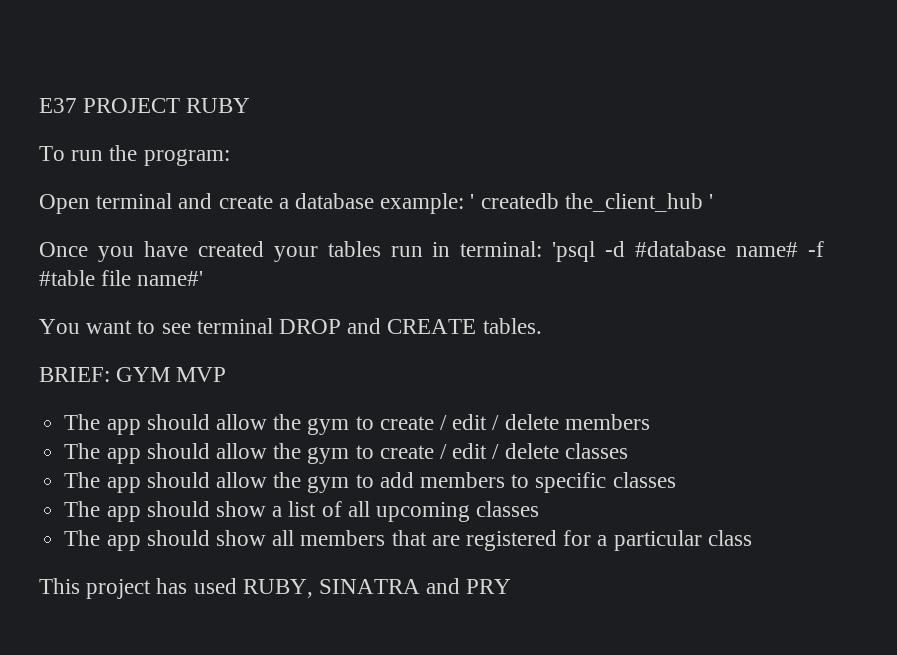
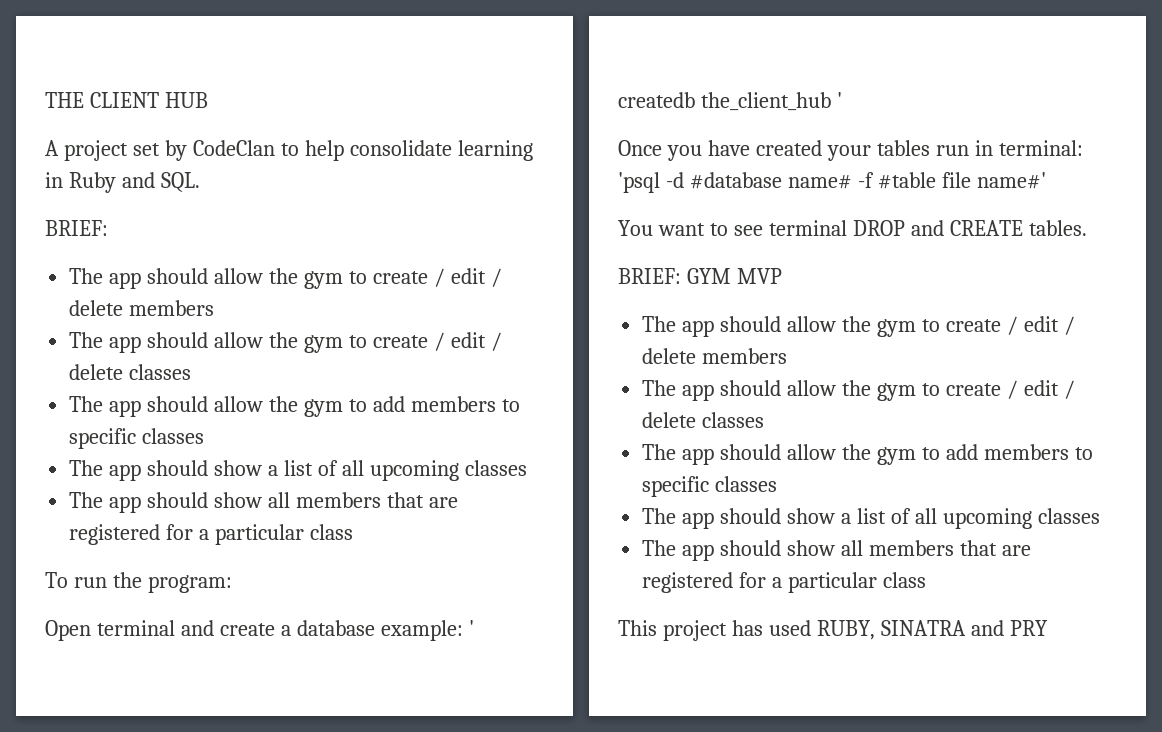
[39,98,251,113] E37 PROJECT RUBY -> [45,92,208,108] [45,140,533,161] [45,172,200,193] [45,220,108,236] [69,268,502,289] [69,300,215,316] [69,332,502,353] [69,364,192,380] [69,396,520,417] [69,428,205,449] [69,460,527,481] [69,492,458,513] [69,524,353,545] THE CLIENT HUB // A project set by CodeClan to help consolidate learning in Ruby and SQL. // BRIEF: // The app should allow the gym to create / edit / delete members // The app should allow the gym to create / edit / delete classes // The app should allow the gym to add members to specific classes // The app should show a list of all upcoming classes // The app should show all members that are registered for a particular class

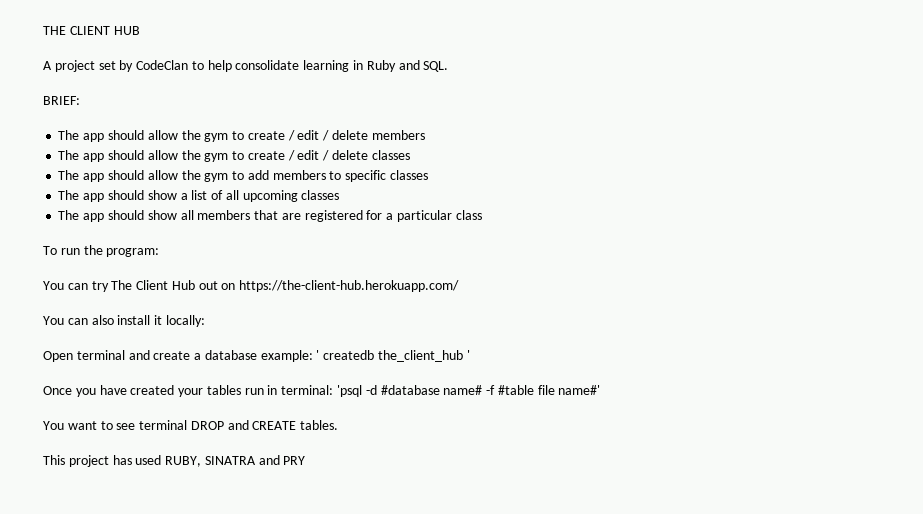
(232, 584) none -> [43,280,460,292] [43,315,205,327] // You can try The Client Hub out on https://the-client-hub.herokuapp.com/ // You can also install it locally:
[618,268,782,284] [642,316,1075,337] [642,348,788,364] [642,380,1075,401] [642,412,765,428] [642,444,1093,465] [642,476,778,497] [642,508,1100,529] [642,540,1031,561] [642,572,926,593] // BRIEF: GYM MVP // The app should allow the gym to create / edit / delete members // The app should allow the gym to create / edit / delete classes // The app should allow the gym to add members to specific classes // The app should show a list of all upcoming classes // The app should show all members that are registered for a particular class -> (339, 425) none

